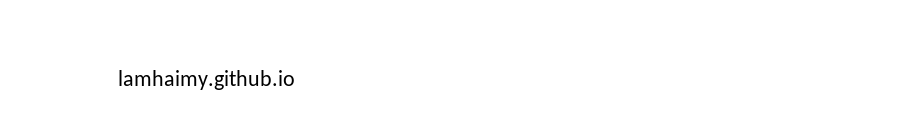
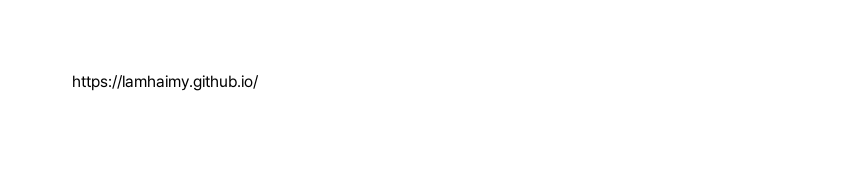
[118,70,295,90] lamhaimy.github.io -> [72,75,259,91] https://lamhaimy.github.io/

